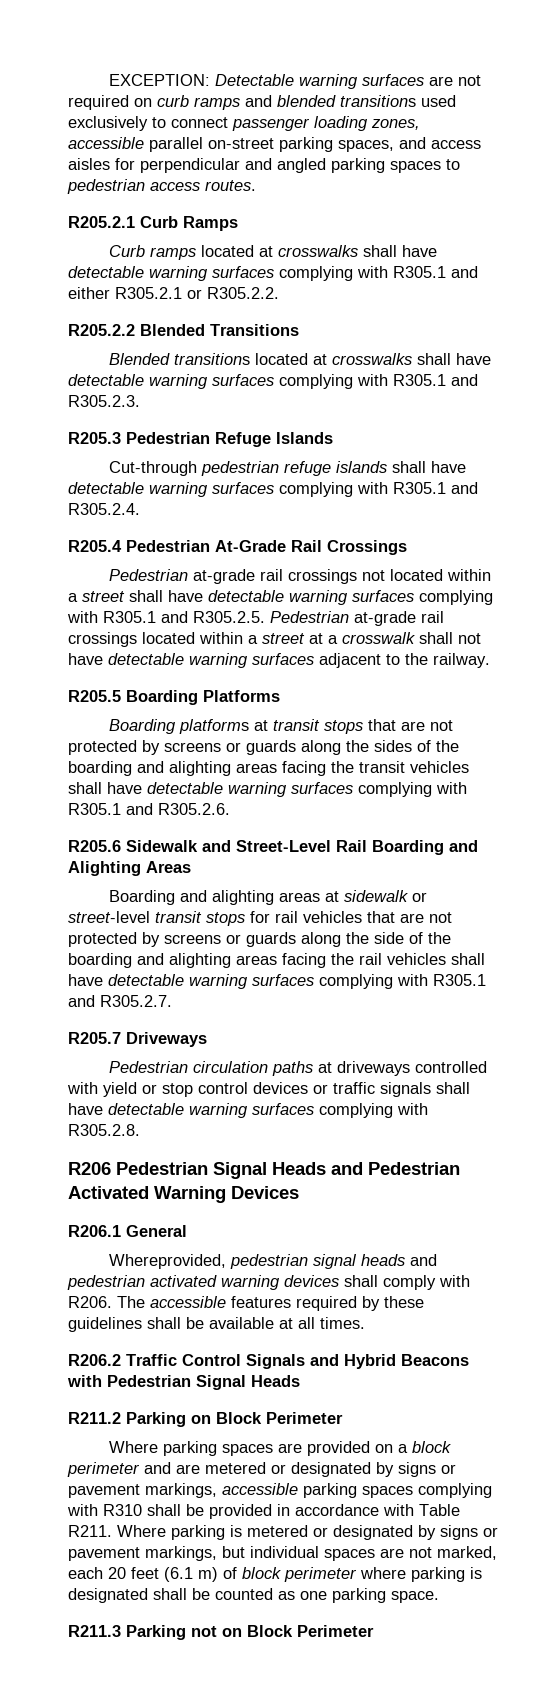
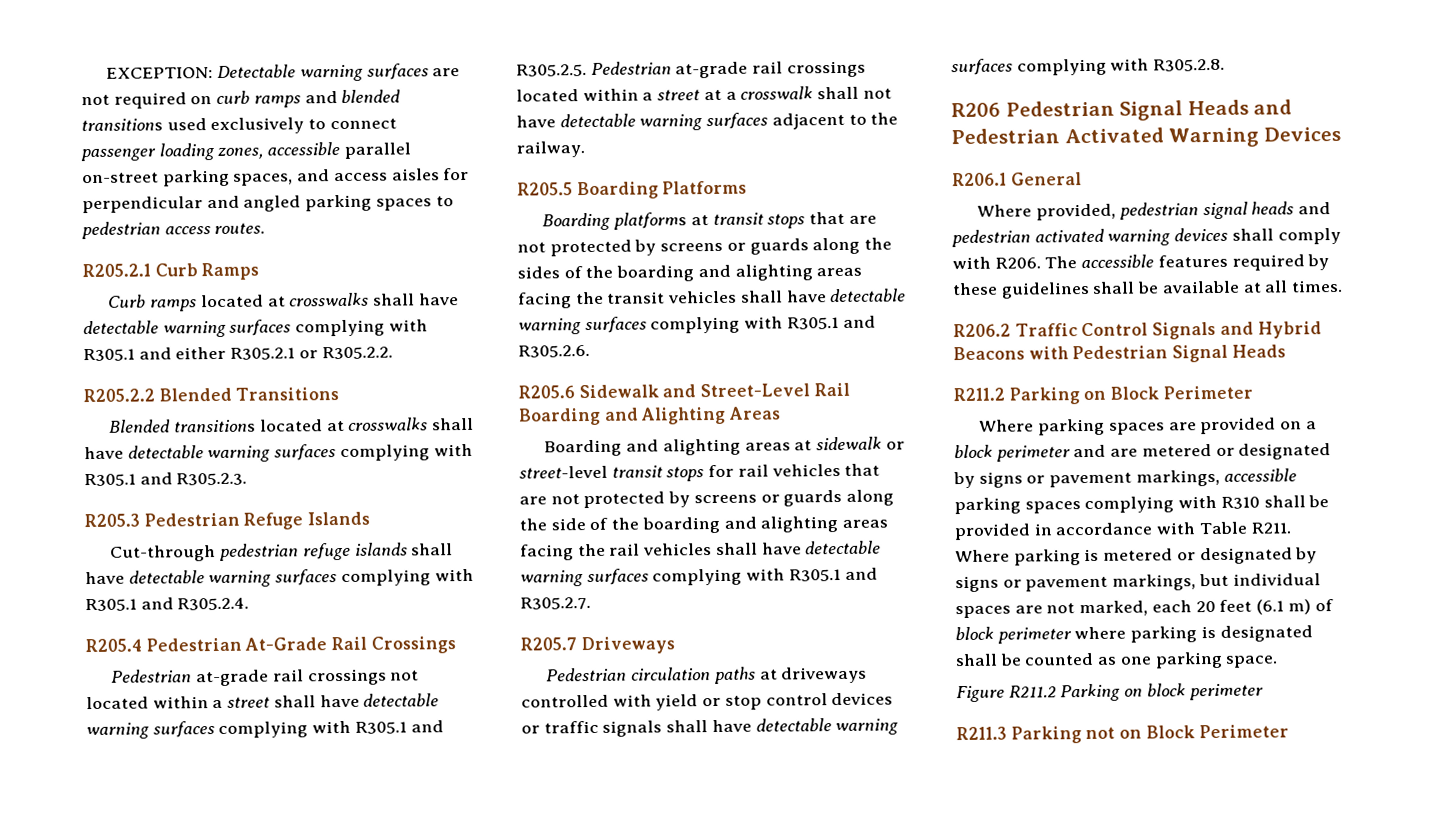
[109,1254,227,1269] Whereprovided, -> [977,203,1117,221] Where provided,
(439, 1597) none -> [956,683,1264,703] // Figure R211.2 Parking on block perimeter

